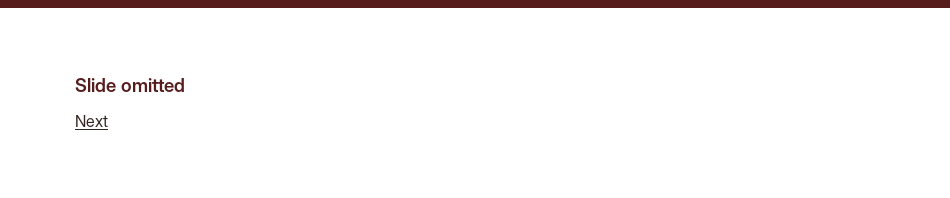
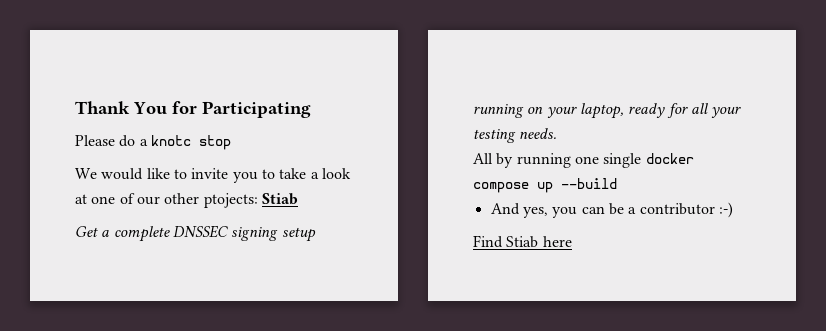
[75,78,185,92] [75,115,108,127] Slide omitted // Next -> [75,101,311,118] [75,135,231,150] [75,168,351,183] [75,193,298,208] [75,225,316,242] [473,103,742,119] [473,128,558,143] [473,153,694,168] [473,178,617,193] [490,202,733,218] [473,235,572,248] Thank You for Participating // Please do a knotc stop // We would like to invite you to take a look at one of our other ptojects: Stiab // Get a complete DNSSEC signing setup running on your laptop, ready for all your testing needs. // All by running one single docker compose up --build // And yes, you can be a contributor :-) // Find Stiab here

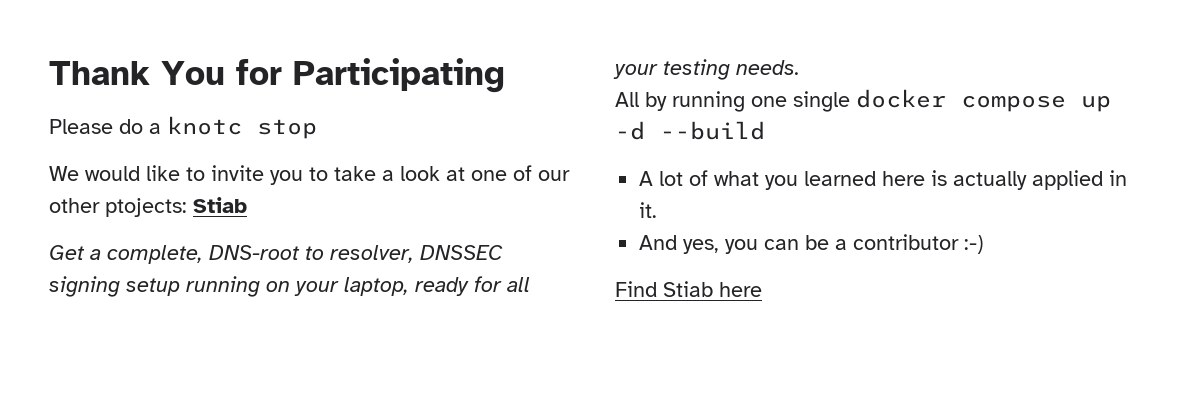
[113,226,170,242] complete -> [107,245,414,264] complete, DNS-root to resolver,
(553, 187) none -> [615,121,645,140] -d
(617, 183) none -> [639,170,1128,190] [639,202,658,218] // A lot of what you learned here is actually applied in it.

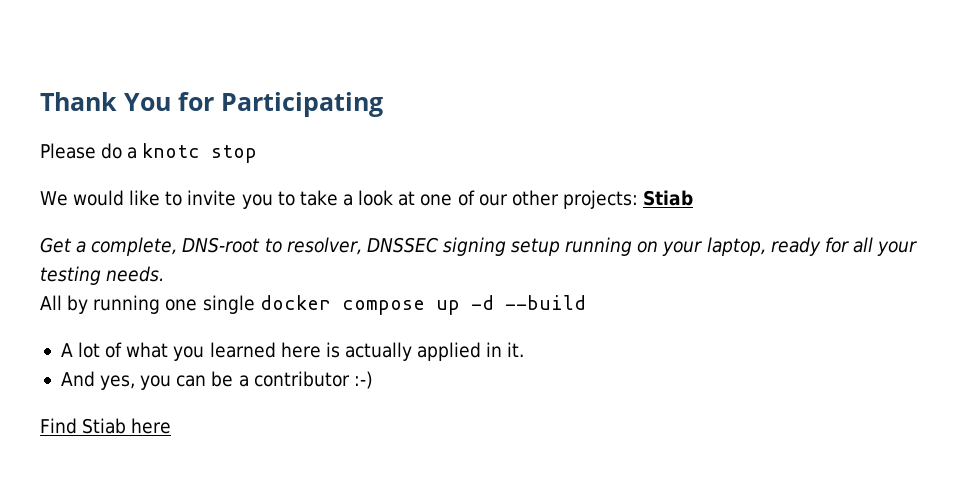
[105,198,187,217] ptojects: -> [562,190,638,209] projects:

